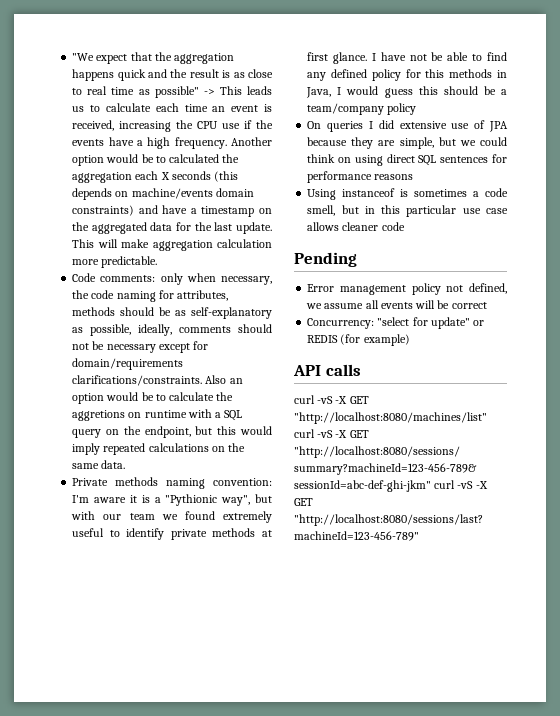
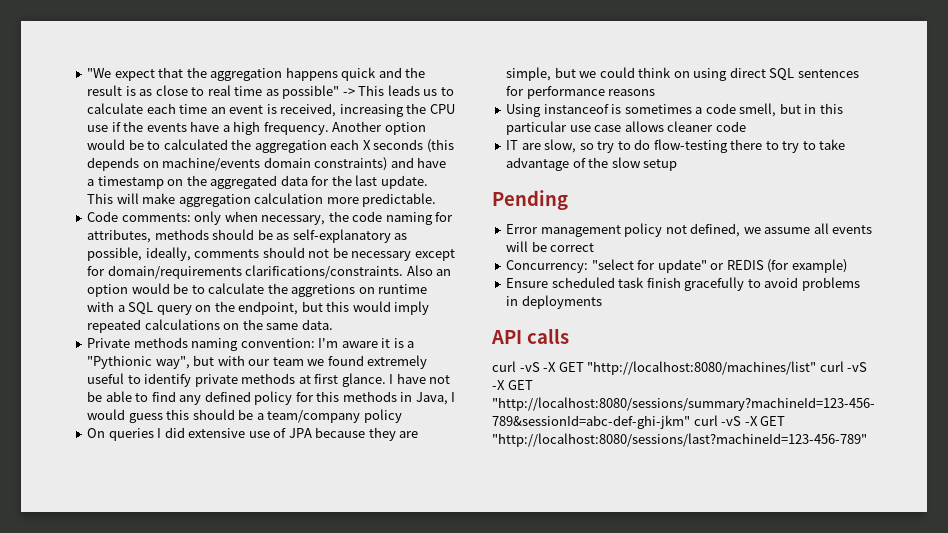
(405, 226) none -> [506,139,846,153] [506,157,678,171] // IT are slow, so try to do flow-testing there to try to take advantage of the slow setup
(410, 340) none -> [506,277,860,291] [506,295,602,309] // Ensure scheduled task finish gracefully to avoid problems in deployments

